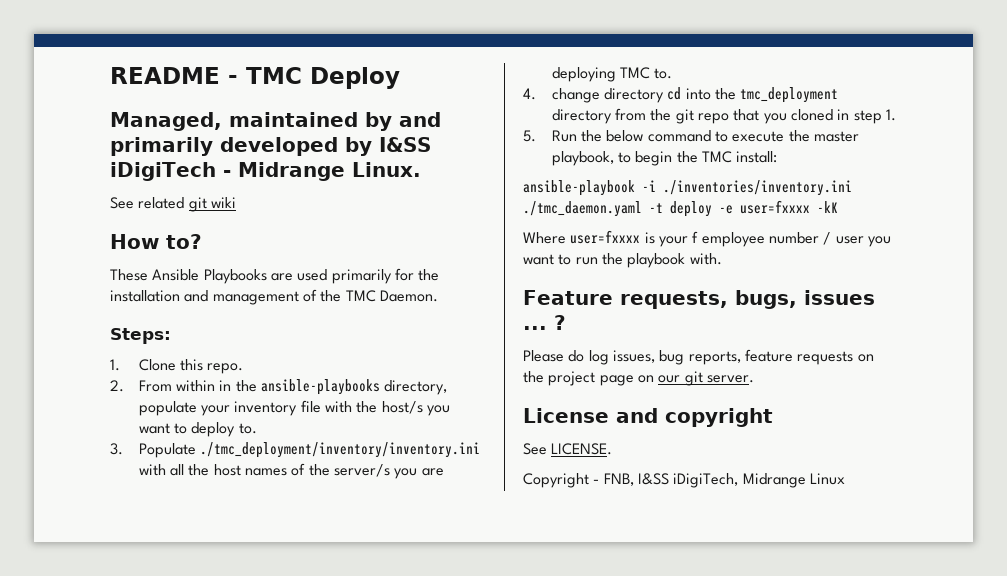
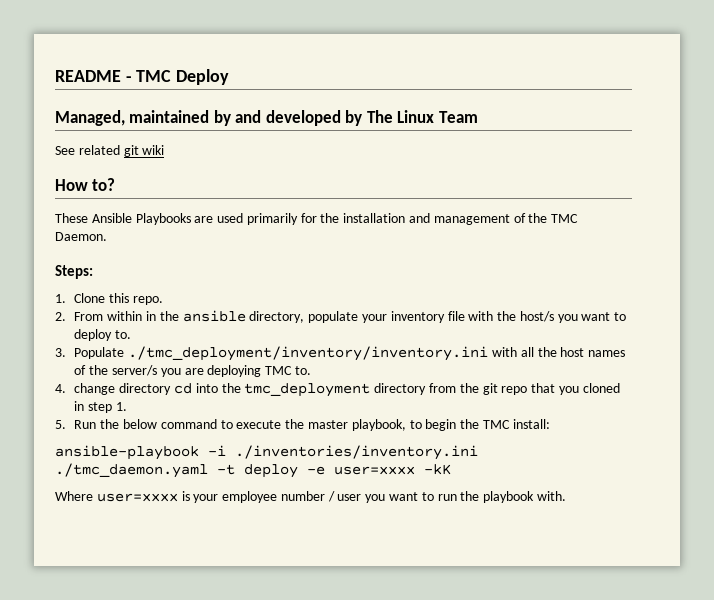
[110,137,213,156] primarily -> (262, 116) none
[379,137,431,152] [110,162,421,181] I&SS iDigiTech - Midrange Linux. -> [366,110,478,123] The Linux Team
[260,379,380,395] ansible-playbooks -> [182,310,246,322] ansible
[740,200,810,214] user=fxxxx -> [334,466,415,475] user=xxxx
[570,230,641,244] user=fxxxx -> [96,493,178,502] user=xxxx
[692,231,699,243] f -> (219, 498) none
[523,290,875,309] [523,315,566,330] [523,349,874,365] [523,371,754,386] [523,408,773,427] [523,443,613,455] [523,473,845,488] // Feature requests, bugs, issues ... ? // Please do log issues, bug reports, feature requests on the project page on our git server. // License and copyright // See LICENSE. // Copyright - FNB, I&SS iDigiTech, Midrange Linux -> (566, 496) none

